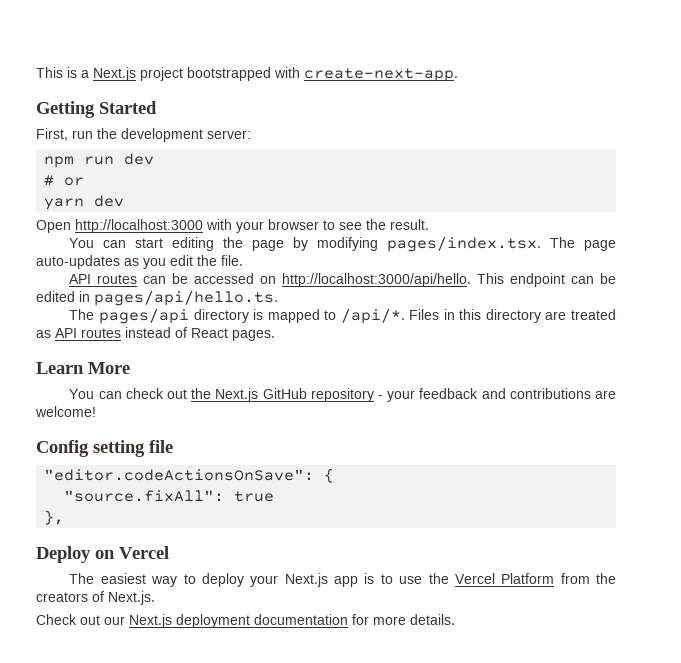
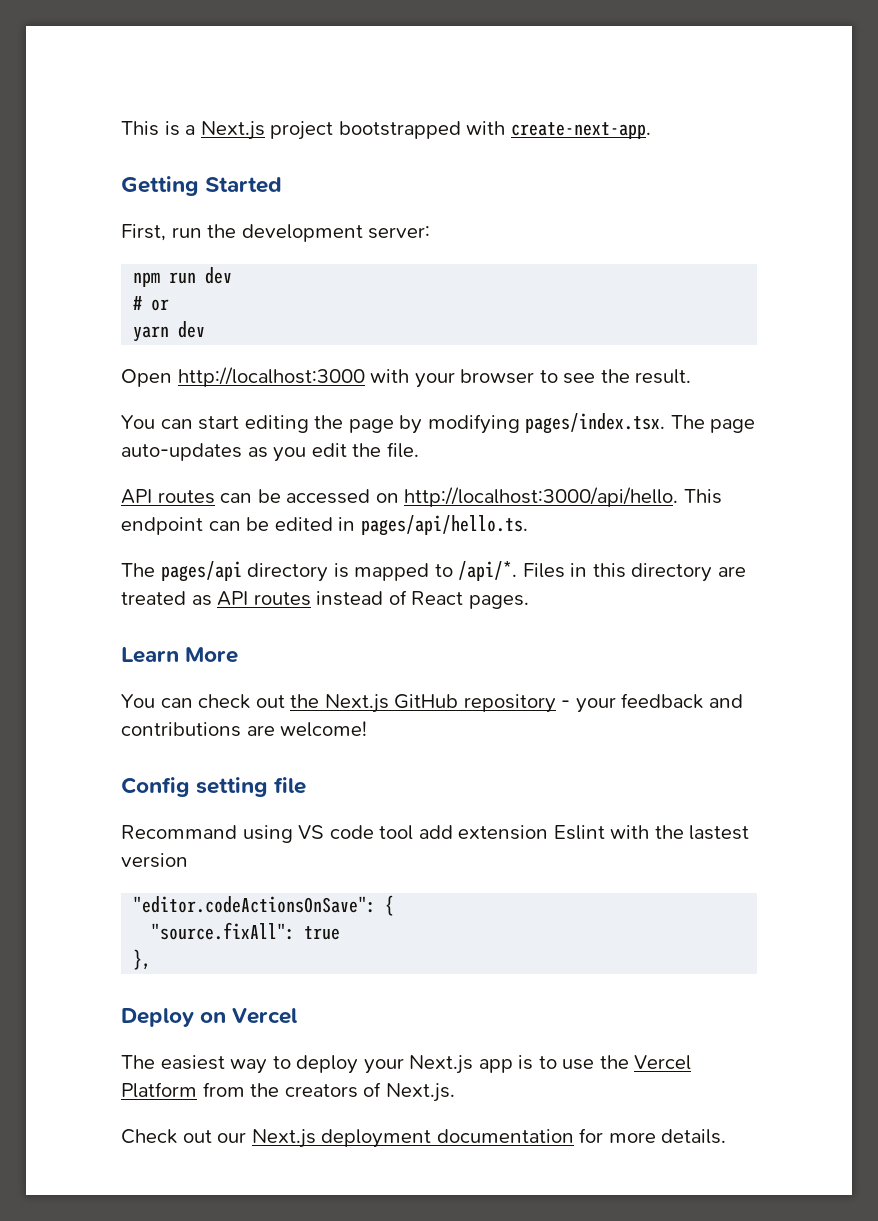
(173, 446) none -> [121,825,750,843] [121,853,188,868] // Recommand using VS code tool add extension Eslint with the lastest version

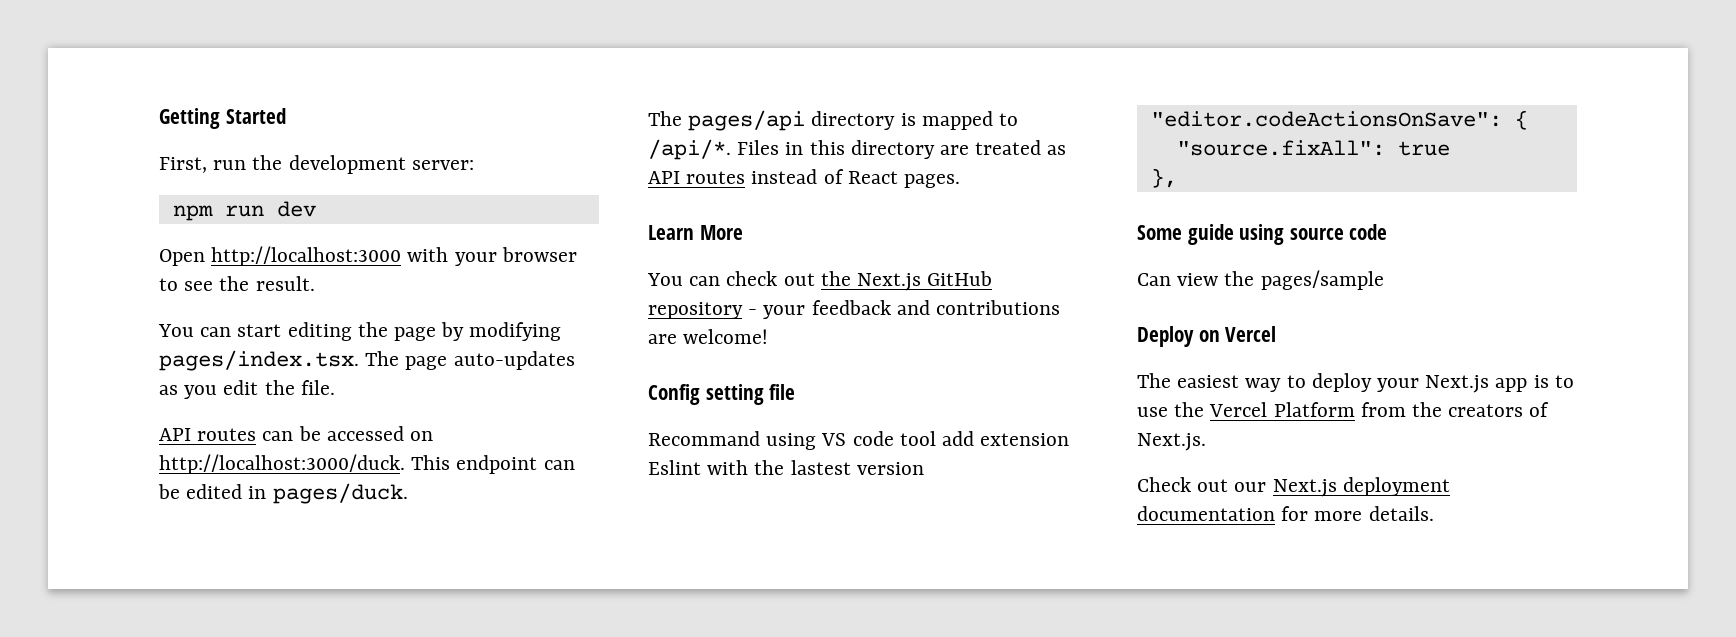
[121,121,651,140] This is a Next.js project bootstrapped with create-next-app. // -> (159, 118) none
[133,296,170,311] [133,321,206,342] // # or // yarn dev -> (316, 209) none
[404,487,679,507] http://localhost:3000/api/hello. -> [159,454,405,474] http://localhost:3000/duck.
[360,515,528,536] pages/api/hello.ts. -> [272,483,408,504] pages/duck.
(152, 959) none -> [1137,224,1388,245] [1137,270,1384,290] // Some guide using source code // Can view the pages/sample

